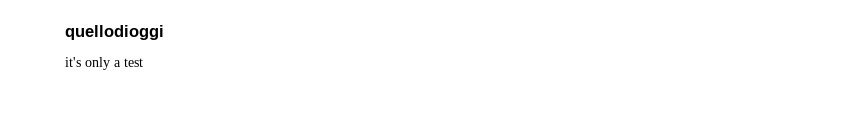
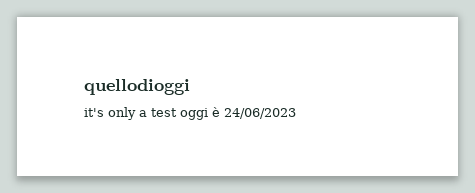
(143, 62) none -> [180,107,296,120] oggi è 24/06/2023

